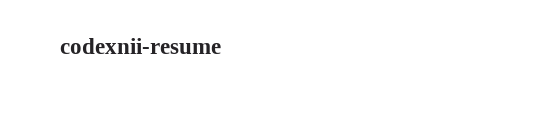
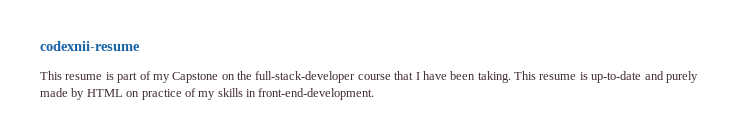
(221, 46) none -> [40,71,698,83] [40,88,375,100] // This resume is part of my Capstone on the full-stack-developer course that I have been taking. This resume is up-to-date and purely made by HTML on practice of my skills in front-end-development.

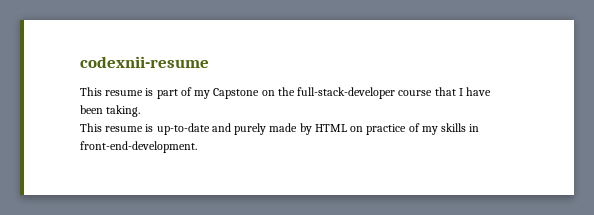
(511, 77) none -> (141, 111) //

